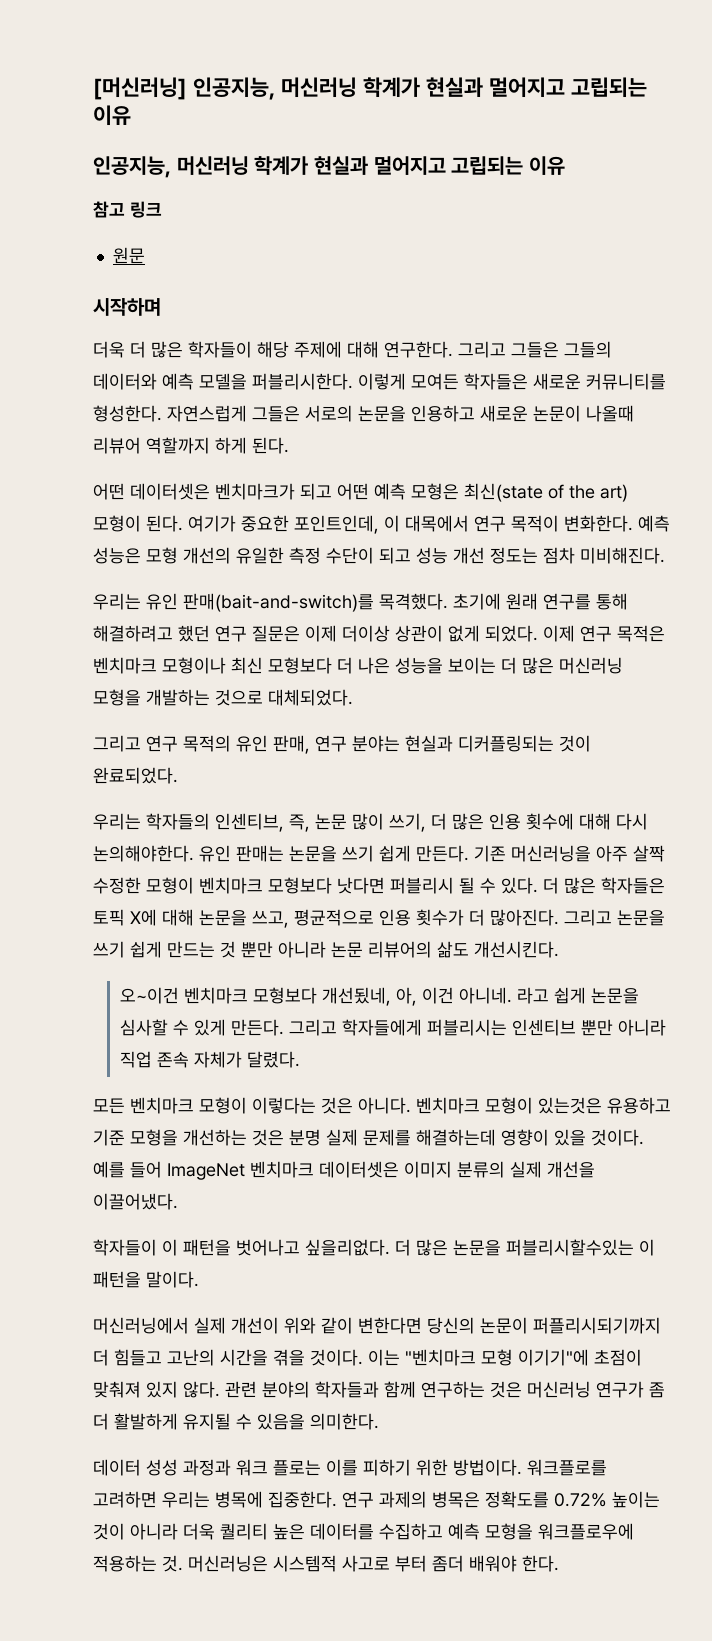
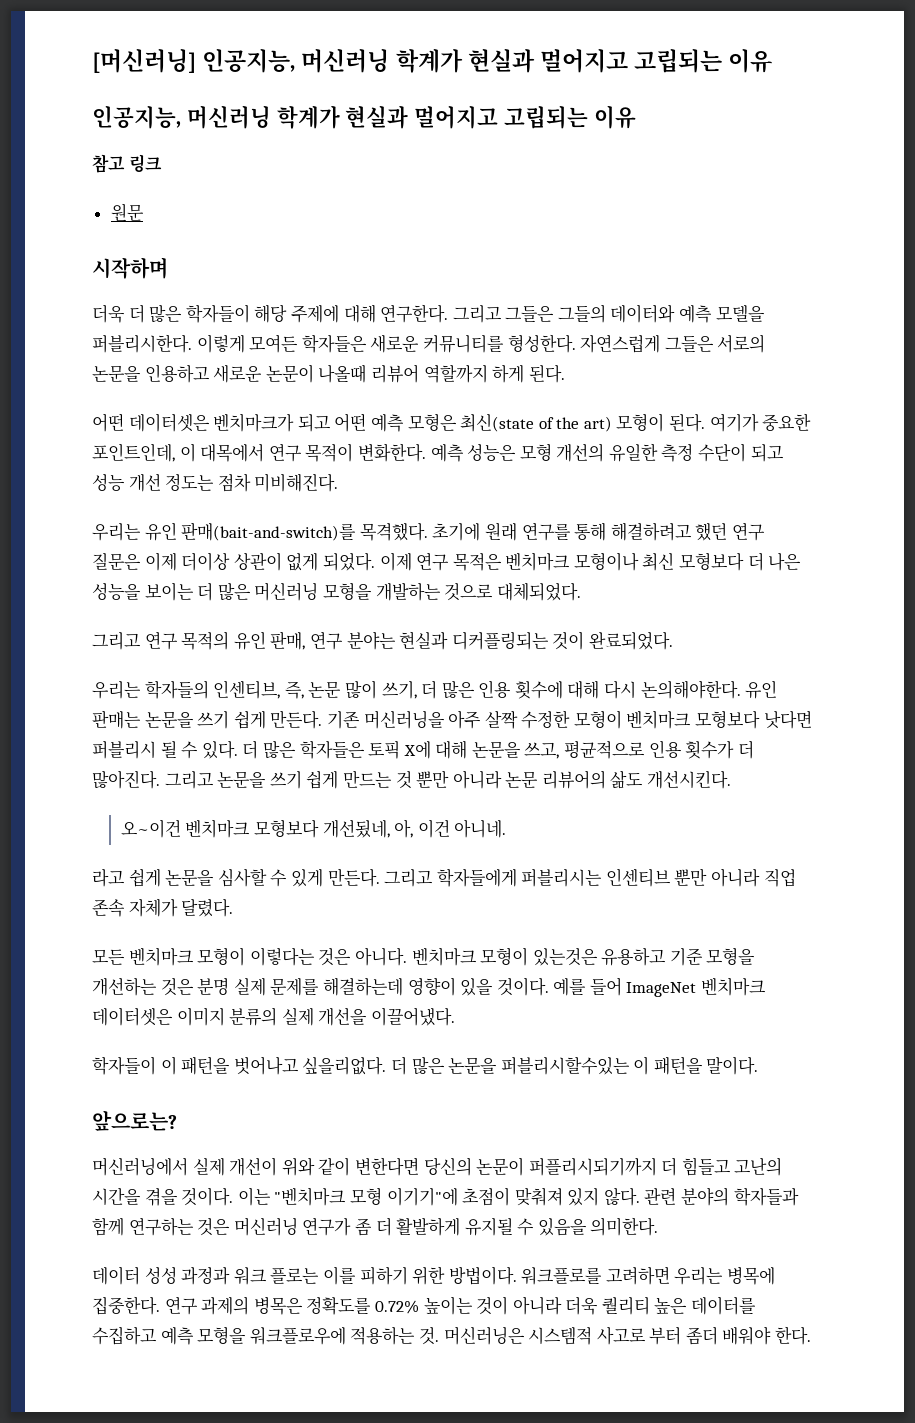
(512, 995) none -> (507, 828) //
(199, 1279) none -> [92,1110,177,1131] // 앞으로는?

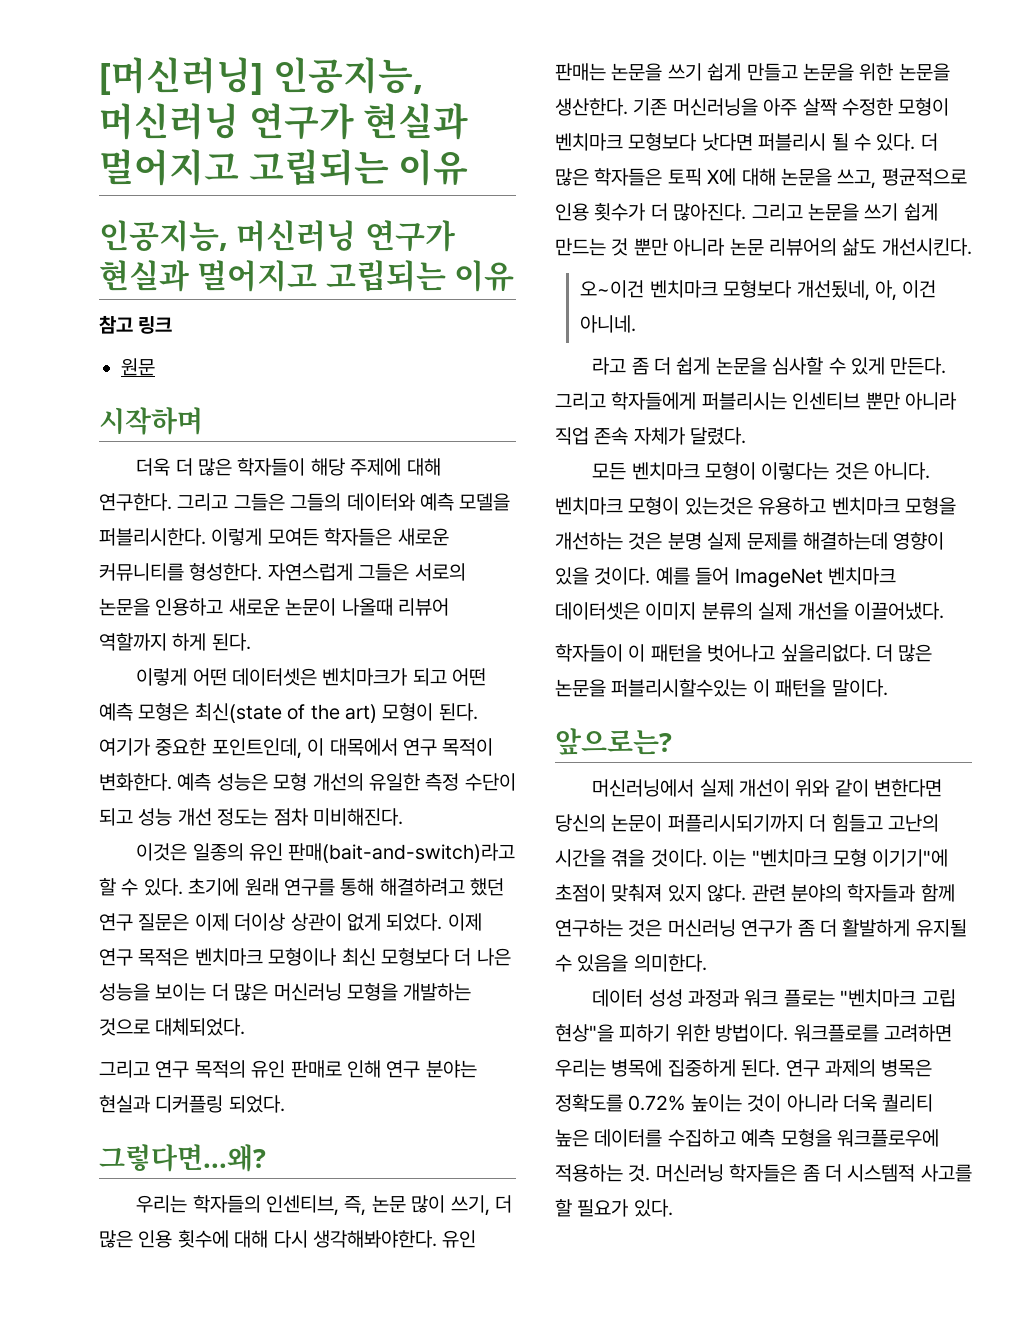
[395,49,463,73] 학계가 -> [248,103,354,140] 연구가
[276,105,340,129] 학계가 -> [364,220,455,252] 연구가
(565, 374) none -> [136,668,188,686] 이렇게
[92,522,428,541] 우리는 유인 판매(bait-and-switch)를 목격했다. -> [136,843,516,863] [99,878,183,896] 이것은 일종의 유인 판매(bait-and-switch)라고 할 수 있다.
[270,631,306,650] 판매, -> [290,1060,381,1078] 판매로 인해
[451,631,673,650] 디커플링되는 것이 완료되었다. -> [155,1095,285,1113] [99,1144,266,1172] 디커플링 되었다. // 그렇다면...왜?
[640,680,741,699] 논의해야한다. -> [313,1230,437,1248] 생각해봐야한다.
[270,710,323,729] 만든다. -> [746,63,950,81] [555,98,628,116] 만들고 논문을 위한 논문을 생산한다.
(125, 878) none -> [631,357,672,375] 좀 더
[669,948,703,966] 기준 -> [831,497,900,515] 벤치마크
[322,1266,356,1285] 이를 -> [840,989,956,1007] [555,1024,614,1042] "벤치마크 고립 현상"을
[92,1296,160,1315] 집중한다. -> [667,1059,781,1077] 집중하게 된다.
[443,1326,812,1345] 머신러닝은 시스템적 사고로 부터 좀더 배워야 한다. -> [655,1164,972,1182] [555,1199,673,1217] 머신러닝 학자들은 좀 더 시스템적 사고를 할 필요가 있다.

